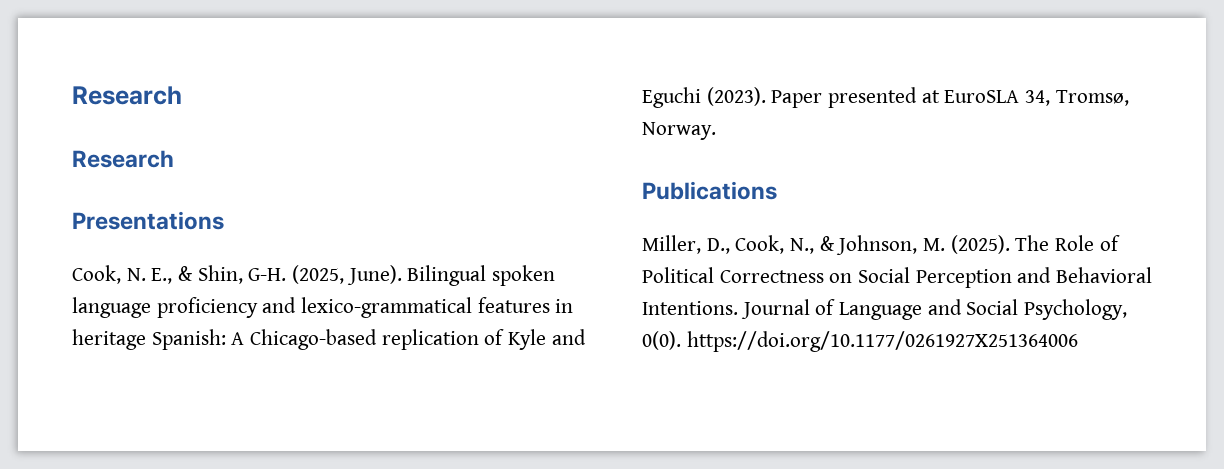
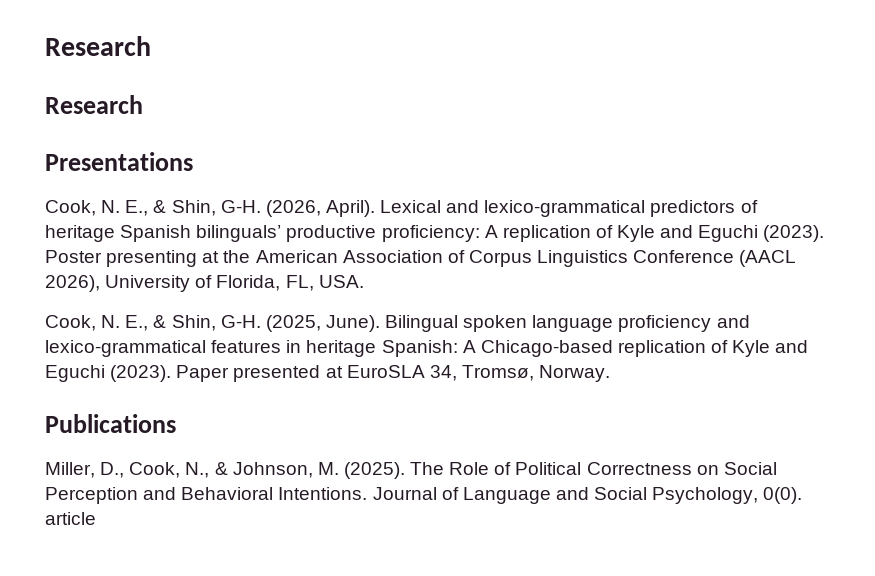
(224, 220) none -> [45,200,758,217] [45,225,825,242] [45,250,797,267] [45,275,364,292] // Cook, N. E., & Shin, G-H. (2026, April). Lexical and lexico-grammatical predictors of heritage Spanish bilinguals’ productive proficiency: A replication of Kyle and Eguchi (2023). Poster presenting at the American Association of Corpus Linguistics Conference (AACL 2026), University of Florida, FL, USA.
[686,331,1078,352] https://doi.org/10.1177/0261927X251364006 -> [45,512,96,525] article

